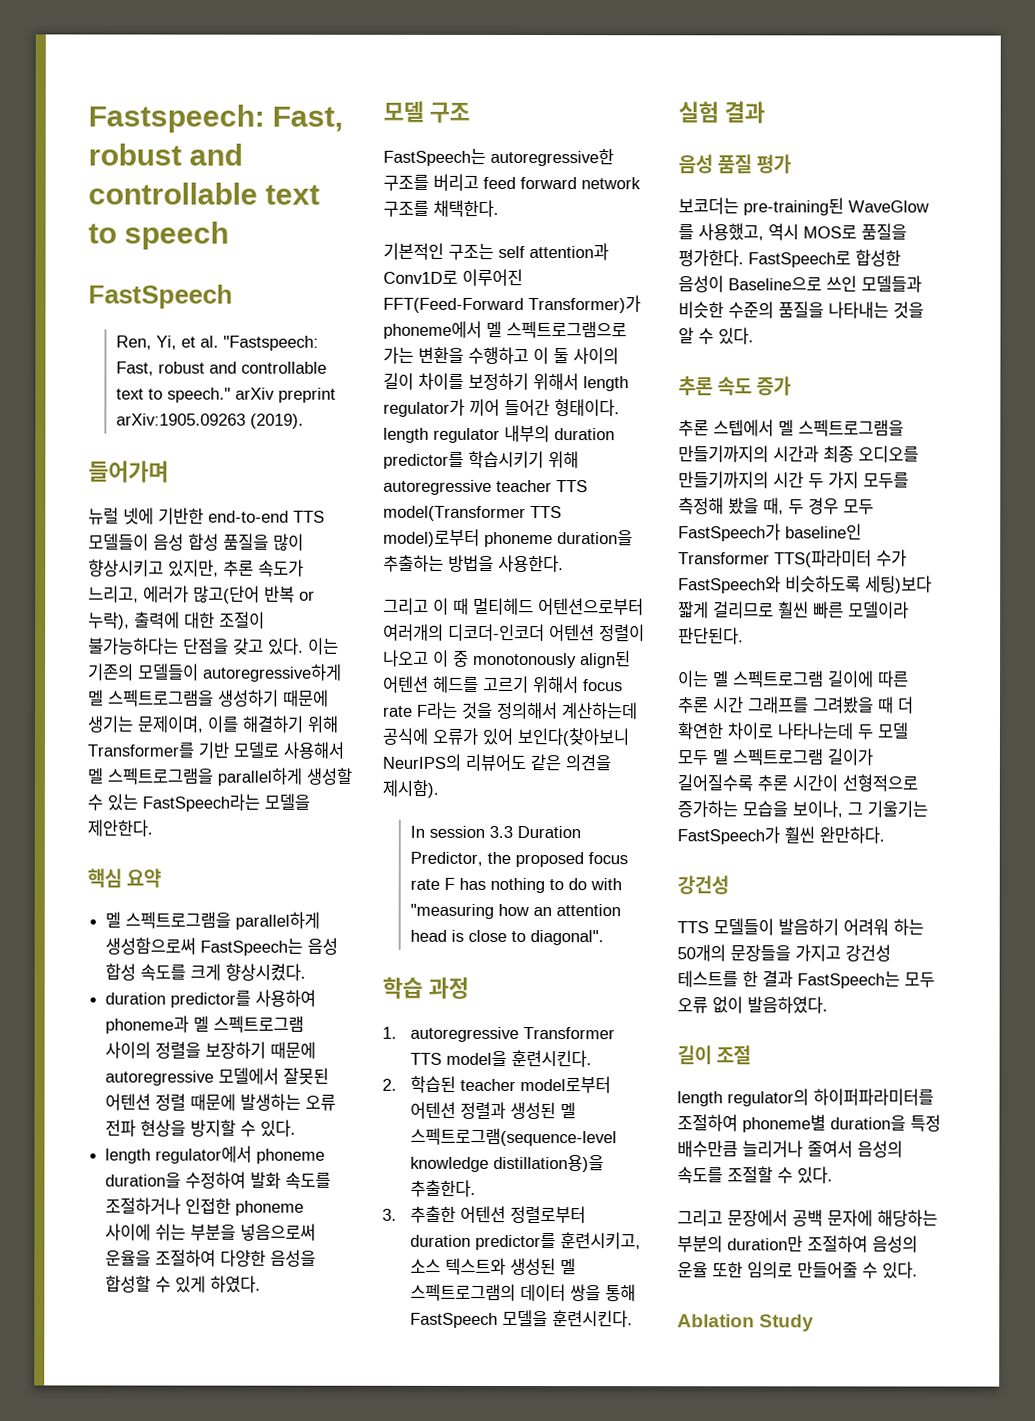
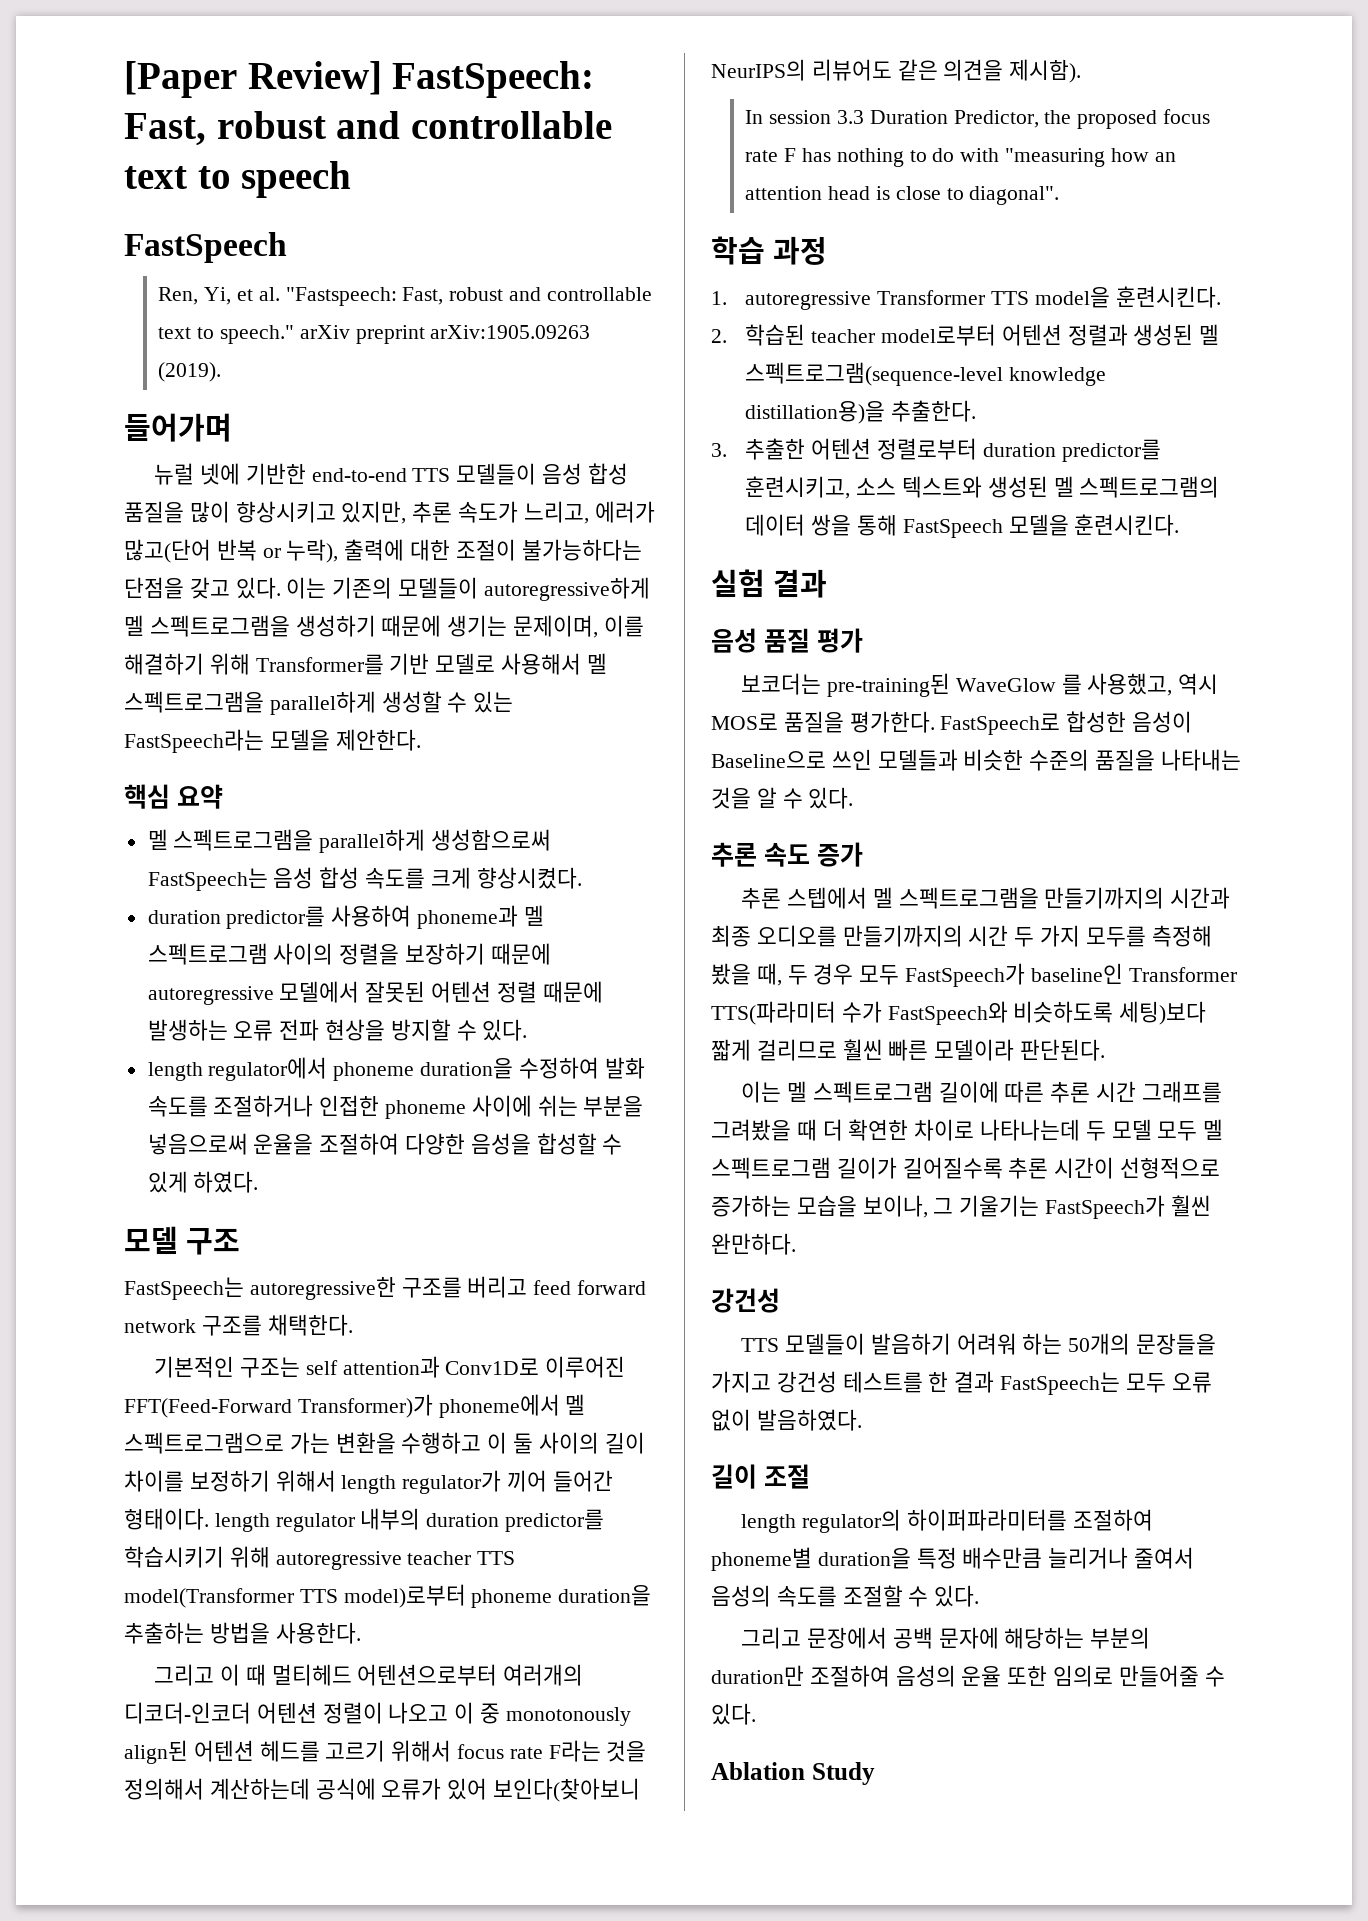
[88,104,265,133] Fastspeech: -> [124,61,595,98] [Paper Review] FastSpeech:

